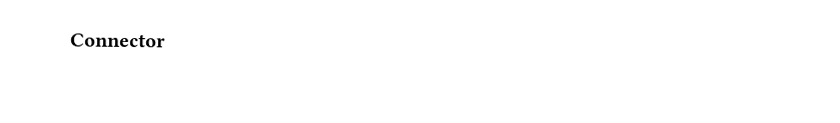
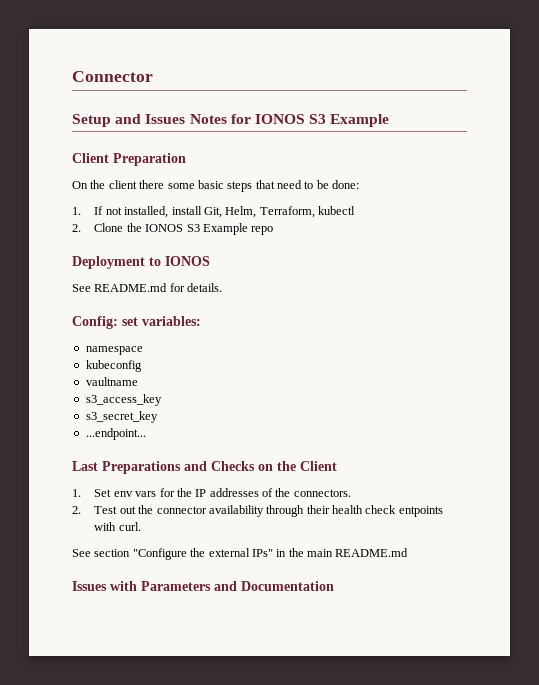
(166, 40) none -> [72,114,390,127] [72,153,186,166] [72,180,360,192] [72,206,356,218] [72,223,274,235] [72,256,210,269] [72,283,223,292] [72,316,201,329] [85,346,143,355] [85,360,142,372] [85,377,138,386] [85,394,162,406] [85,411,158,423] [85,428,146,440] [72,461,337,474] [72,488,351,497] [72,505,443,517] [94,522,141,531] [72,548,409,560] [72,581,334,591] // Setup and Issues Notes for IONOS S3 Example // Client Preparation // On the client there some basic steps that need to be done: // 1. If not installed, install Git, Helm, Terraform, kubectl // 2. Clone the IONOS S3 Example repo // Deployment to IONOS // See README.md for details. // Config: set variables: // namespace // kubeconfig // vaultname // s3_access_key // s3_secret_key // ...endpoint... // Last Preparations and Checks on the Client // 1. Set env vars for the IP addresses of the connectors. // 2. Test out the connector availability through their health check entpoints with curl. // See section "Configure the external IPs" in the main README.md // Issues with Parameters and Documentation

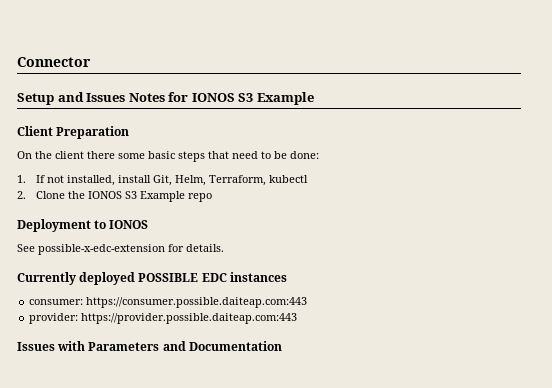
[94,283,168,292] README.md -> [38,244,165,255] possible-x-edc-extension
[72,316,201,329] [85,346,143,355] [85,360,142,372] [85,377,138,386] [85,394,162,406] [85,411,158,423] [85,428,146,440] [72,461,337,474] [72,488,351,497] [72,505,443,517] [94,522,141,531] [72,548,409,560] Config: set variables: // namespace // kubeconfig // vaultname // s3_access_key // s3_secret_key // ...endpoint... // Last Preparations and Checks on the Client // 1. Set env vars for the IP addresses of the connectors. // 2. Test out the connector availability through their health check entpoints with curl. // See section "Configure the external IPs" in the main README.md -> [17,272,287,285] [29,297,308,308] [29,313,298,324] Currently deployed POSSIBLE EDC instances // consumer: https://consumer.possible.daiteap.com:443 // provider: https://provider.possible.daiteap.com:443

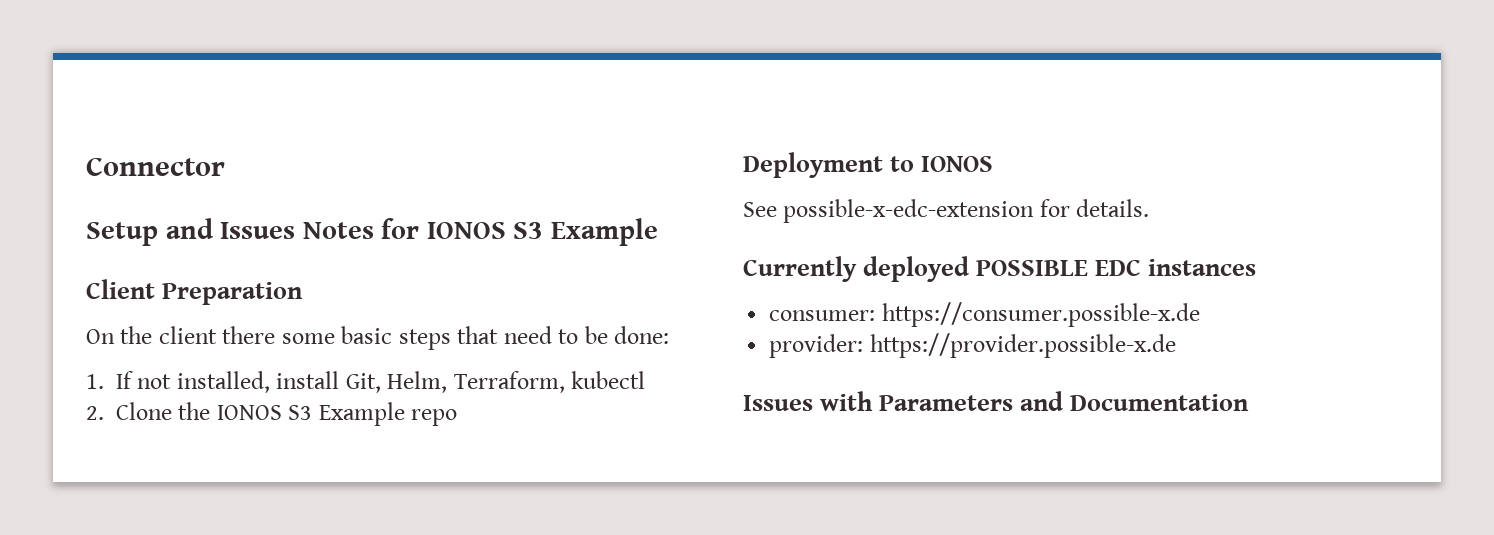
[86,297,308,308] https://consumer.possible.daiteap.com:443 -> [881,302,1200,327] https://consumer.possible-x.de
[81,313,298,324] https://provider.possible.daiteap.com:443 -> [869,333,1176,358] https://provider.possible-x.de

